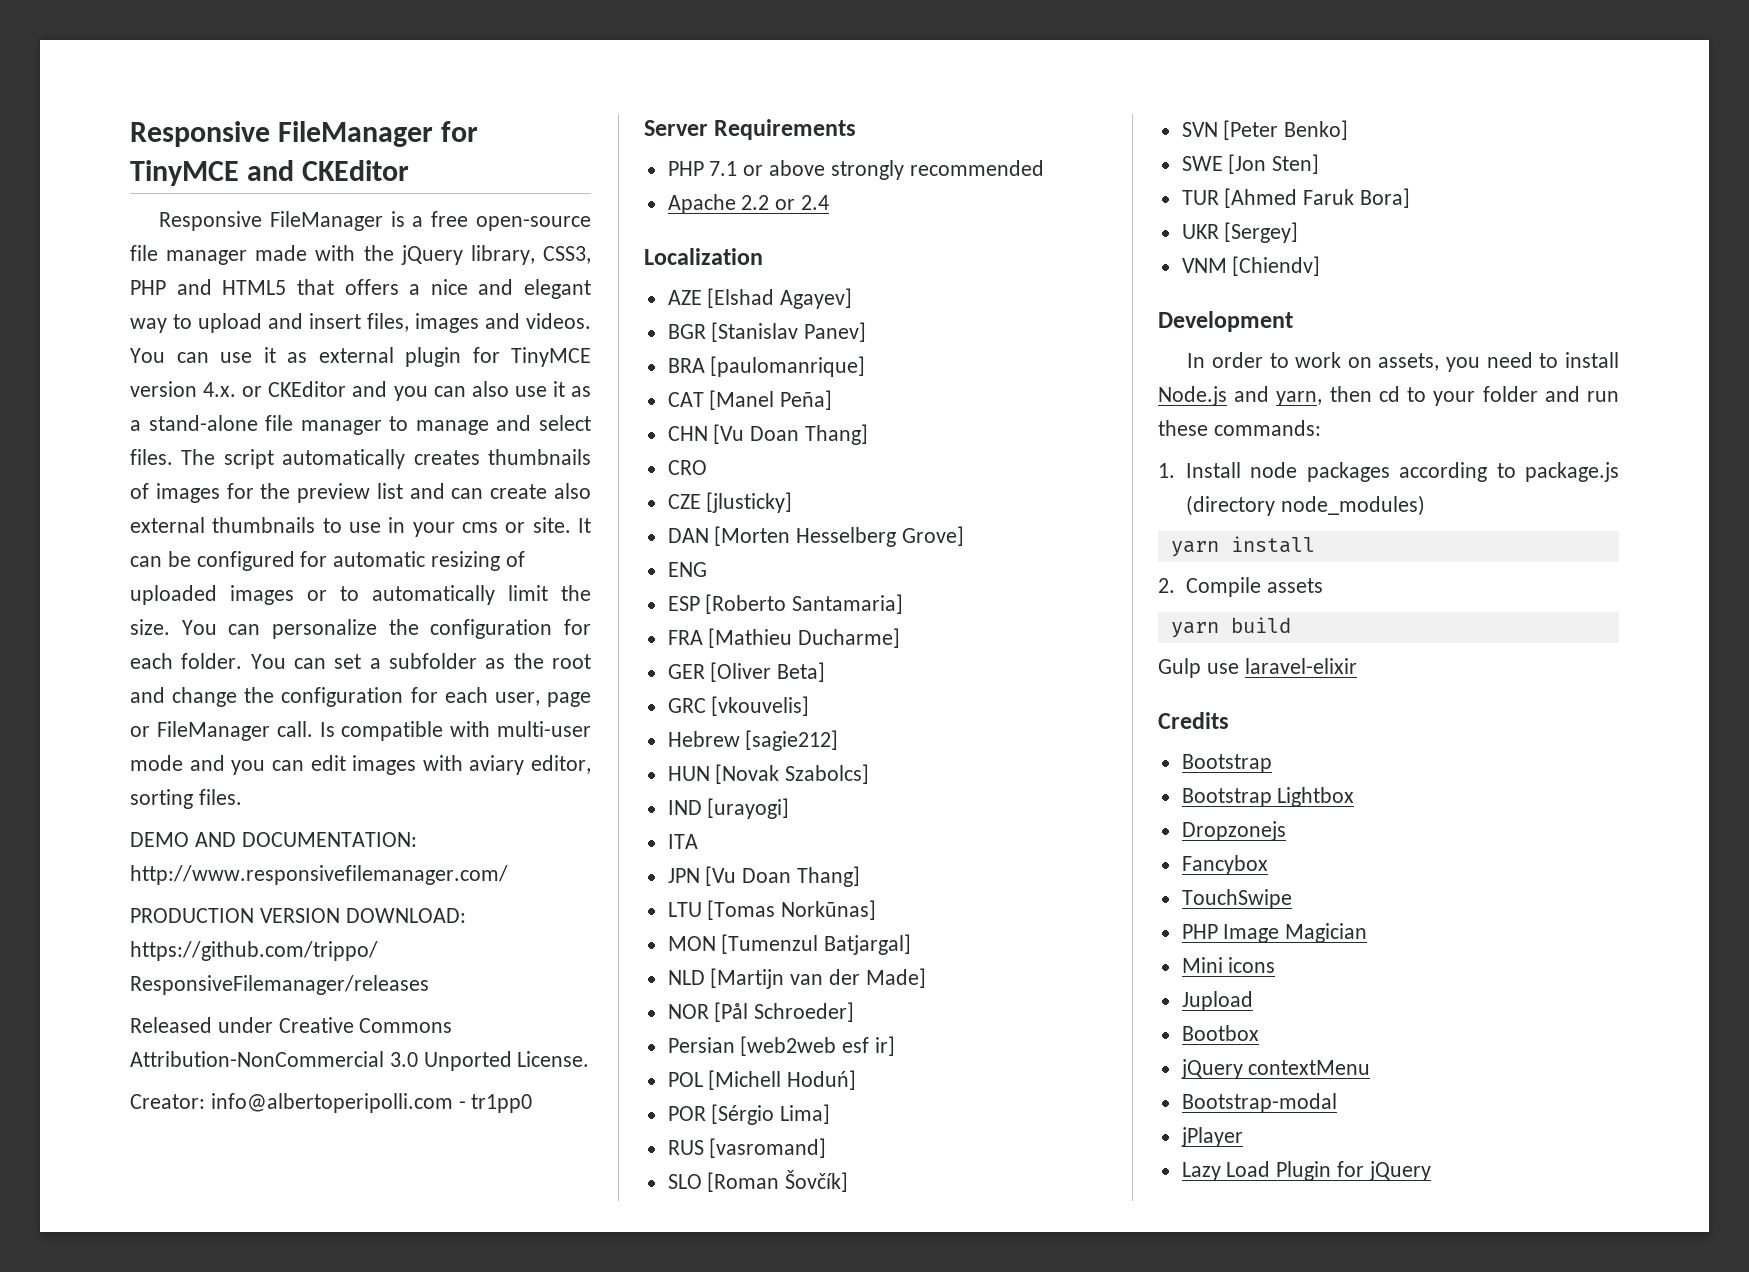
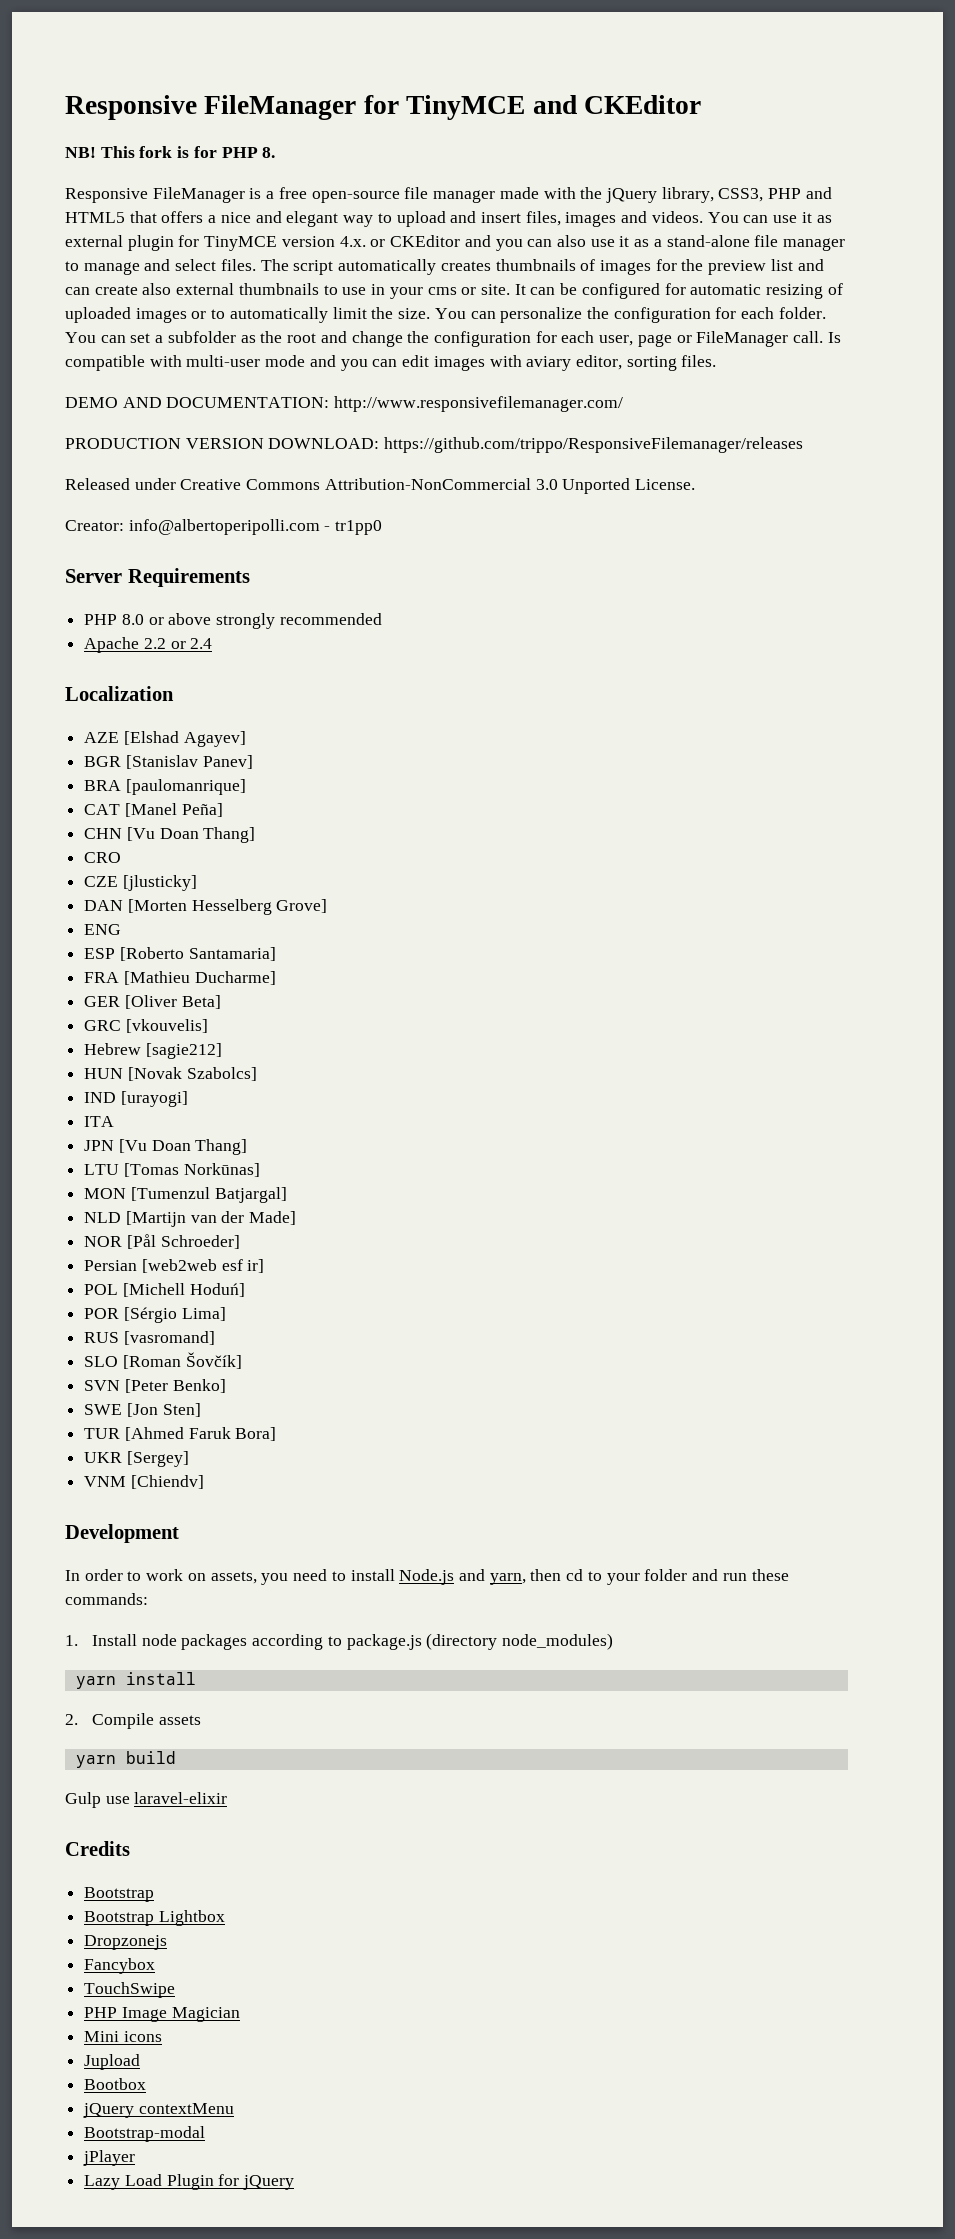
(410, 170) none -> [65,146,276,158] // NB! This fork is for PHP 8.
[709,161,738,176] 7.1 -> [121,614,144,625] 8.0

